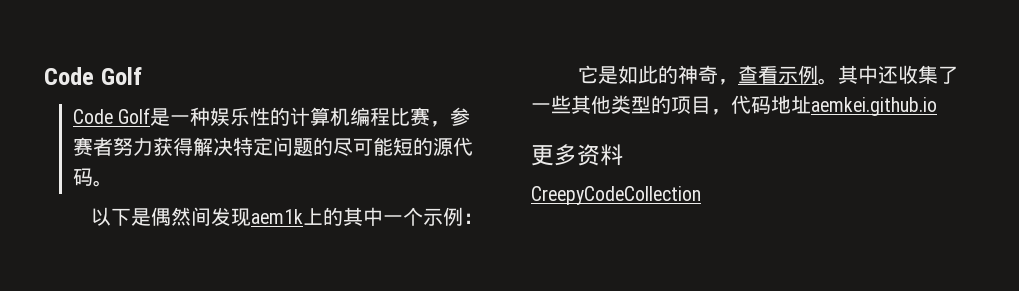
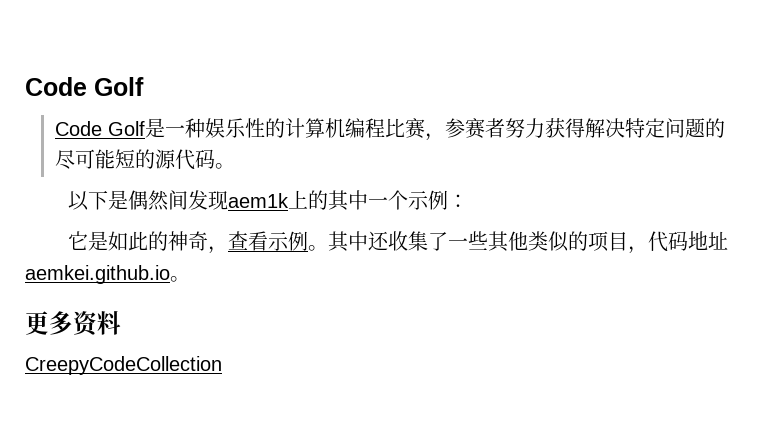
[631,96,651,114] 型 -> [547,231,569,252] 似
(937, 106) none -> [170,276,190,282] 。

